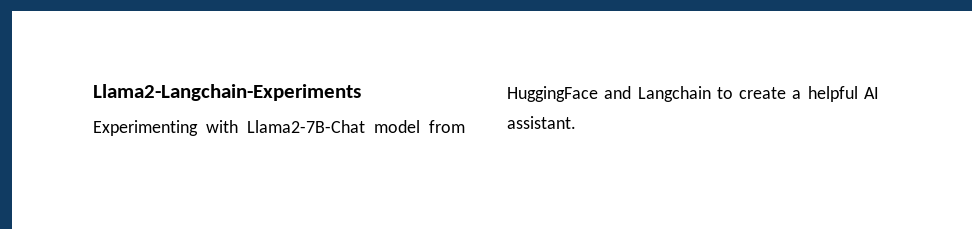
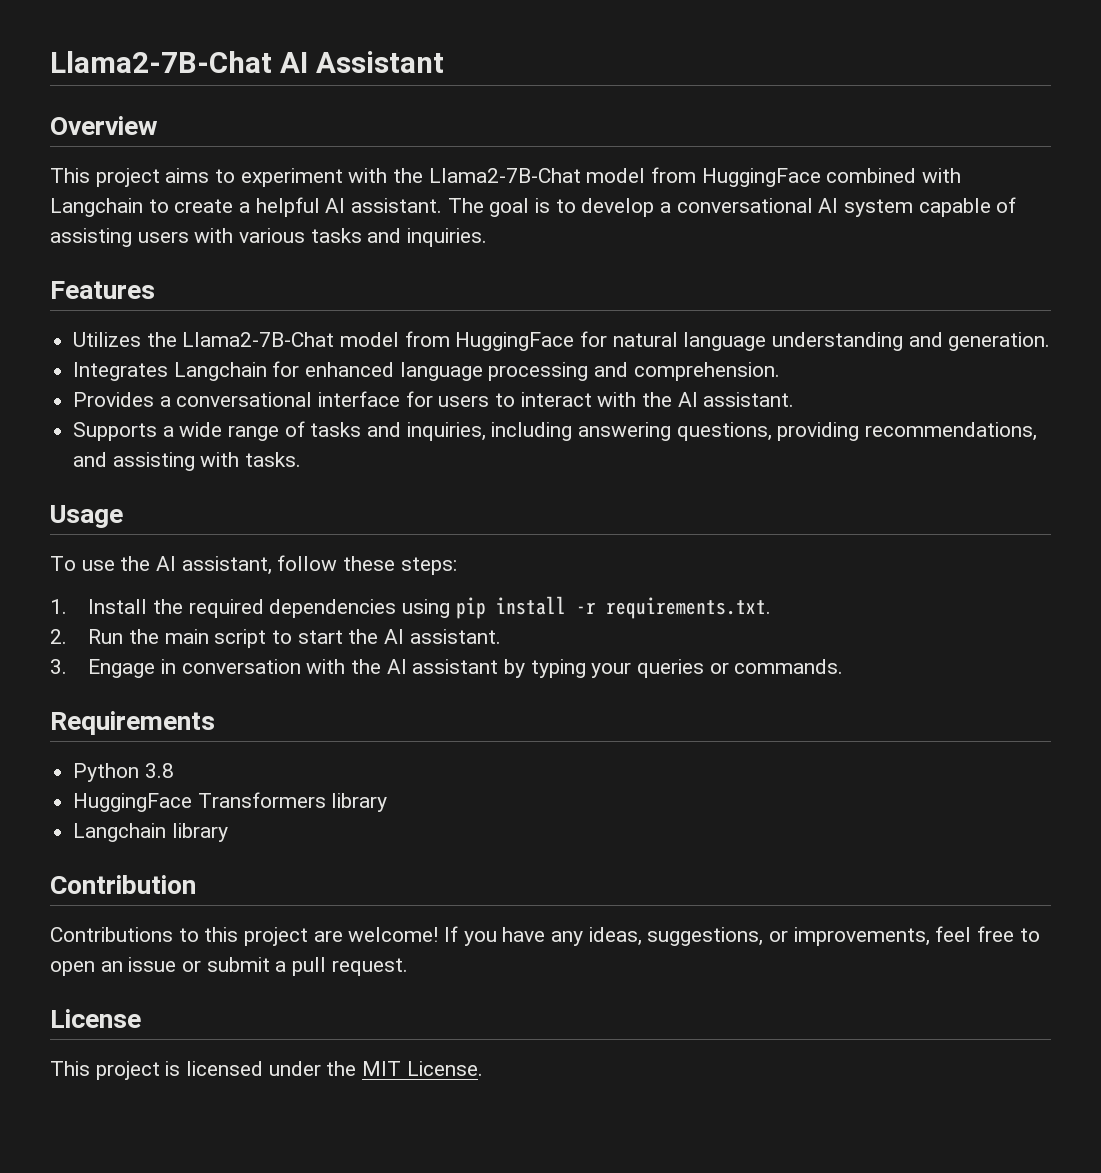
[93,84,361,101] [93,120,465,136] [507,86,632,102] Llama2-Langchain-Experiments // Experimenting with Llama2-7B-Chat model from HuggingFace and -> [50,51,444,73] [50,116,158,135] [50,167,962,187] Llama2-7B-Chat AI Assistant // Overview // This project aims to experiment with the Llama2-7B-Chat model from HuggingFace combined with
(576, 122) none -> [447,197,1017,217] [50,228,488,247] [50,281,155,299] [73,331,1051,351] [73,361,780,381] [73,391,795,407] [73,421,1038,441] [73,452,302,471] [50,505,123,528] [50,555,457,575] [50,596,771,619] [50,629,501,648] [50,659,844,678] [50,711,215,735] [73,763,174,782] [73,792,388,812] [73,823,228,842] [50,875,196,894] [50,926,1040,946] [50,957,408,976] [50,1009,141,1028] [50,1061,483,1080] The goal is to develop a conversational AI system capable of assisting users with various tasks and inquiries. // Features // Utilizes the Llama2-7B-Chat model from HuggingFace for natural language understanding and generation. // Integrates Langchain for enhanced language processing and comprehension. // Provides a conversational interface for users to interact with the AI assistant. // Supports a wide range of tasks and inquiries, including answering questions, providing recommendations, and assisting with tasks. // Usage // To use the AI assistant, follow these steps: // 1. Install the required dependencies using pip install -r requirements.txt. // 2. Run the main script to start the AI assistant. // 3. Engage in conversation with the AI assistant by typing your queries or commands. // Requirements // Python 3.8 // HuggingFace Transformers library // Langchain library // Contribution // Contributions to this project are welcome! If you have any ideas, suggestions, or improvements, feel free to open an issue or submit a pull request. // License // This project is licensed under the MIT License.

